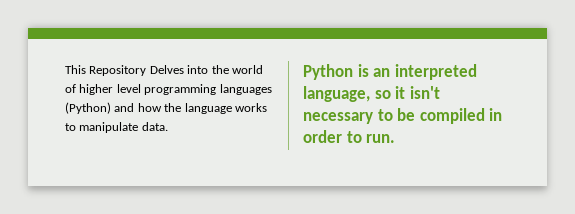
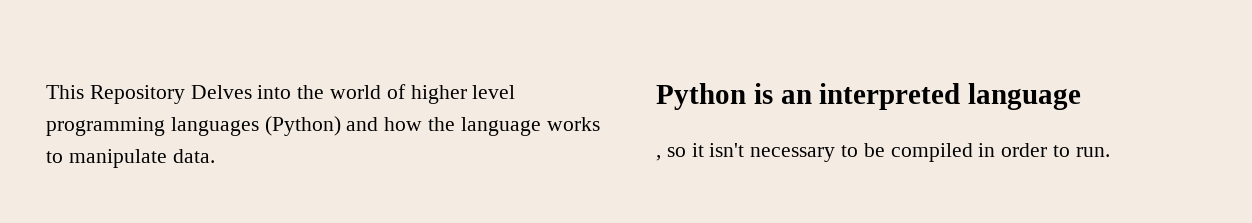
[303,86,370,102] language, -> [968,83,1082,110] [656,155,661,161] language // ,

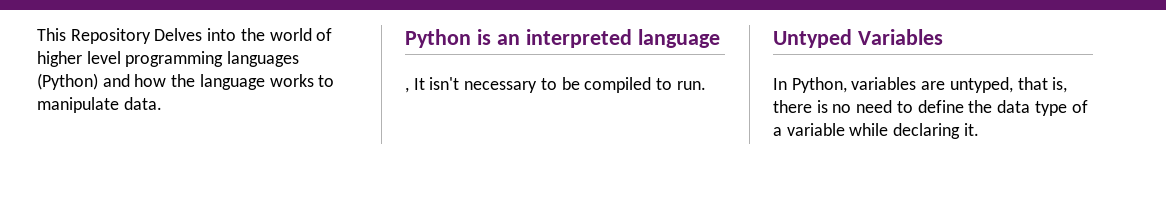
[666,143,704,157] so it -> [413,78,425,90] It
[978,143,1048,157] in order -> (652, 85) none
(1110, 152) none -> [773,29,943,48] [773,77,1068,93] [773,100,1088,116] [773,123,979,139] // Untyped Variables // In Python, variables are untyped, that is, there is no need to define the data type of a variable while declaring it.

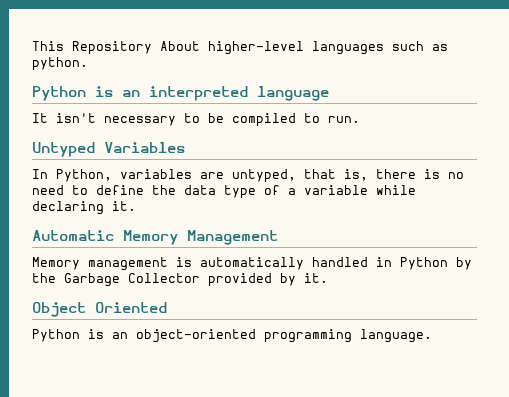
[154,28,333,41] [37,51,300,67] [37,73,335,90] [37,97,162,113] Delves into the world of higher level programming languages (Python) and how the language works to manipulate data. -> [160,41,448,55] [32,57,88,71] About higher-level languages such as python.
[405,87,409,93] , -> (329, 93) none
(979, 129) none -> [32,230,278,245] [32,257,472,271] [32,273,328,287] [32,302,167,317] [32,329,432,343] // Automatic Memory Management // Memory management is automatically handled in Python by the Garbage Collector provided by it. // Object Oriented // Python is an object-oriented programming language.

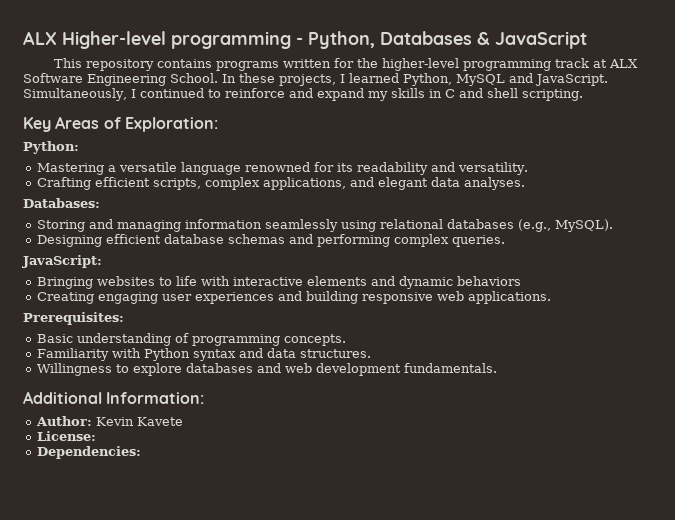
[32,41,448,55] [32,57,88,71] [32,86,329,101] [32,113,360,127] [32,142,185,157] [32,169,464,183] [32,185,416,199] [32,201,136,215] [32,230,278,245] [32,257,472,271] [32,273,328,287] [32,302,167,317] [32,329,432,343] This Repository About higher-level languages such as python. // Python is an interpreted language // It isn't necessary to be compiled to run. // Untyped Variables // In Python, variables are untyped, that is, there is no need to define the data type of a variable while declaring it. // Automatic Memory Management // Memory management is automatically handled in Python by the Garbage Collector provided by it. // Object Oriented // Python is an object-oriented programming language. -> [23,31,587,49] [54,58,639,71] [23,73,608,86] [23,88,583,101] [23,116,218,132] [23,141,79,154] [36,162,528,175] [36,177,525,190] [23,198,100,208] [36,219,613,232] [36,234,505,247] [22,255,102,268] [36,276,521,289] [36,291,551,304] [23,312,124,325] [36,333,346,346] [36,348,371,361] [36,363,497,376] [23,391,205,404] [35,416,183,426] [36,431,96,441] [36,446,141,459] ALX Higher-level programming - Python, Databases & JavaScript // This repository contains programs written for the higher-level programming track at ALX Software Engineering School. In these projects, I learned Python, MySQL and JavaScript. Simultaneously, I continued to reinforce and expand my skills in C and shell scripting. // Key Areas of Exploration: // Python: // Mastering a versatile language renowned for its readability and versatility. // Crafting efficient scripts, complex applications, and elegant data analyses. // Databases: // Storing and managing information seamlessly using relational databases (e.g., MySQL). // Designing efficient database schemas and performing complex queries. // JavaScript: // Bringing websites to life with interactive elements and dynamic behaviors // Creating engaging user experiences and building responsive web applications. // Prerequisites: // Basic understanding of programming concepts. // Familiarity with Python syntax and data structures. // Willingness to explore databases and web development fundamentals. // Additional Information: // Author: Kevin Kavete // License: // Dependencies:

